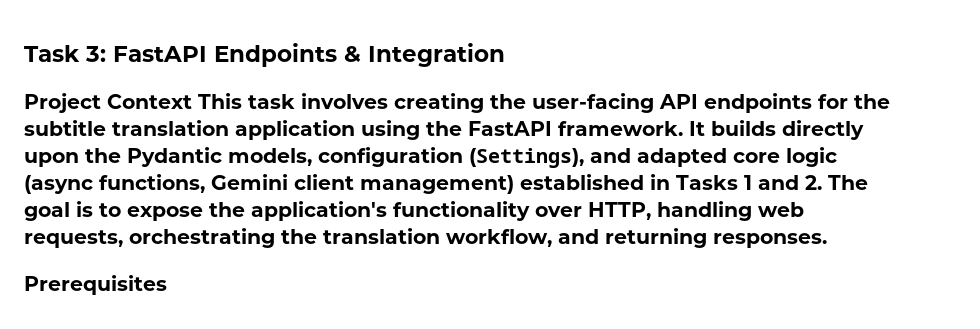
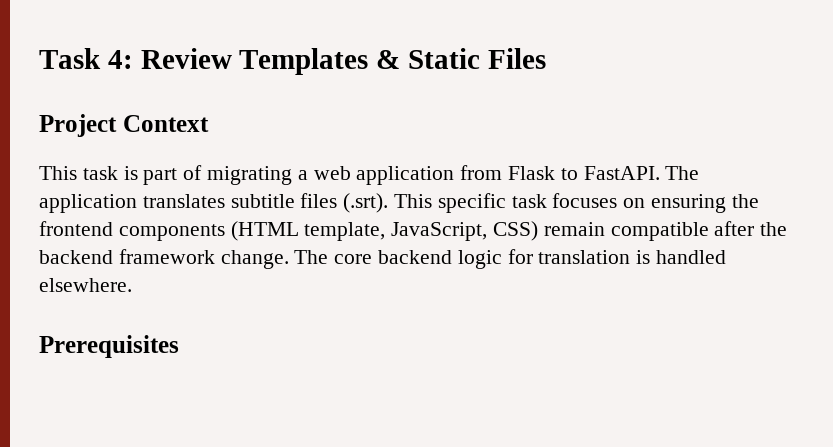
[85,43,505,67] 3: FastAPI Endpoints & Integration -> [107,48,546,75] 4: Review Templates & Static Files
(192, 101) none -> (209, 123) //
[301,93,890,113] [24,120,864,140] [24,147,837,168] [24,174,868,194] [24,201,804,221] [24,228,827,248] involves creating the user-facing API endpoints for the subtitle translation application using the FastAPI framework. It builds directly upon the Pydantic models, configuration (Settings), and adapted core logic (async functions, Gemini client management) established in Tasks 1 and 2. The goal is to expose the application's functionality over HTTP, handling web requests, orchestrating the translation workflow, and returning responses. -> [123,165,700,185] [39,193,759,213] [39,221,788,241] [39,249,727,269] [39,278,132,292] is part of migrating a web application from Flask to FastAPI. The application translates subtitle files (.srt). This specific task focuses on ensuring the frontend components (HTML template, JavaScript, CSS) remain compatible after the backend framework change. The core backend logic for translation is handled elsewhere.

